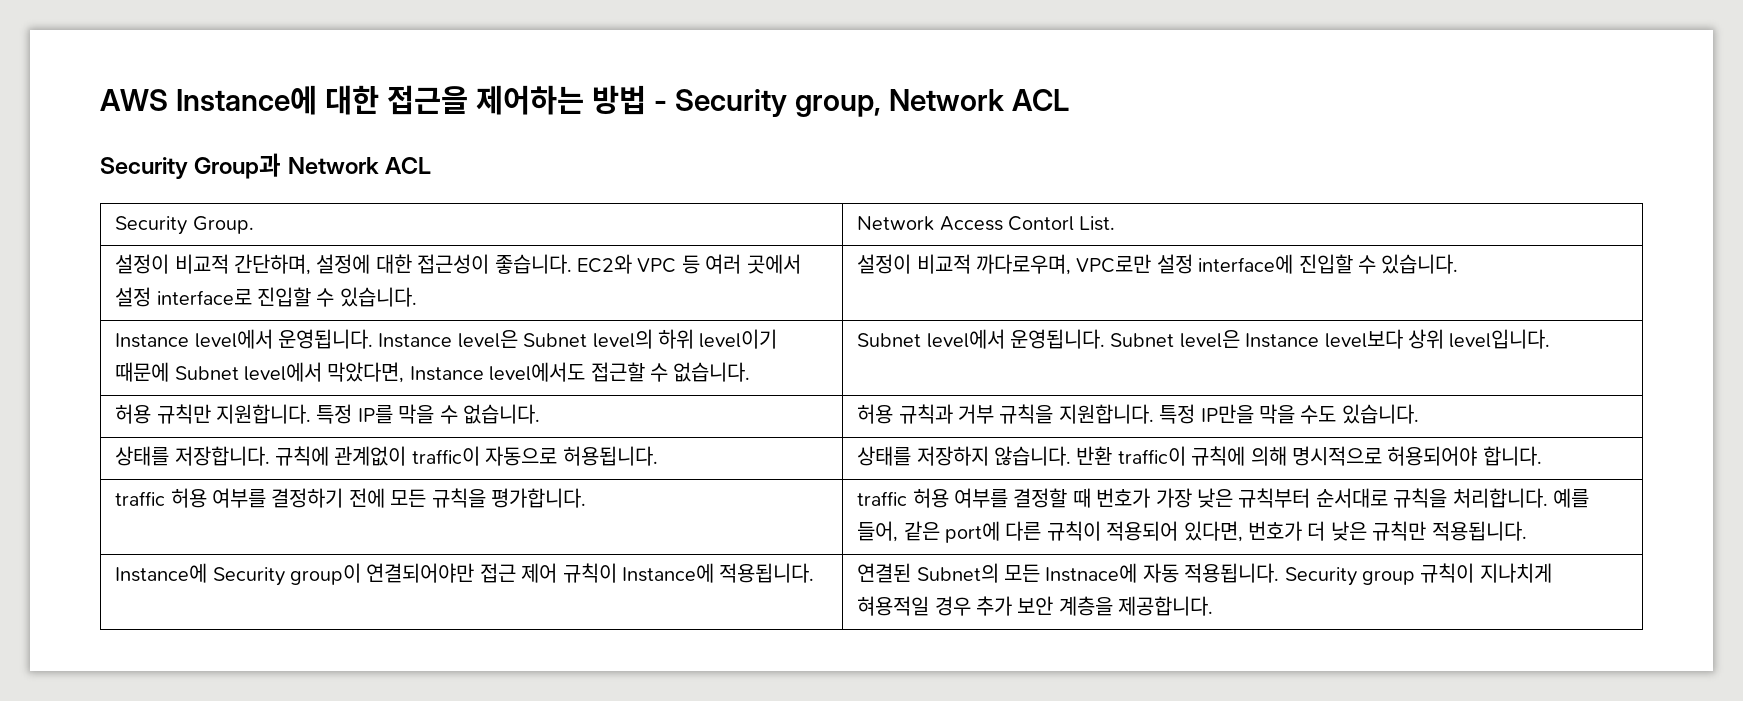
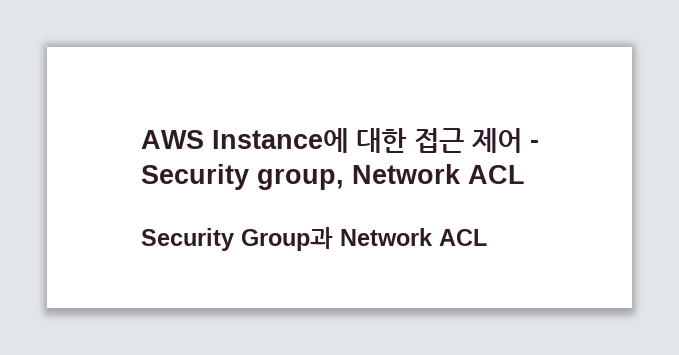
[386,85,646,115] 접근을 제어하는 방법 -> [414,128,522,153] 접근 제어
[115,216,254,235] [857,216,1116,231] [115,254,801,275] [115,287,417,307] [857,254,1459,275] [115,329,778,349] [115,362,751,383] [857,329,1551,349] [115,404,541,424] [857,404,1419,424] [115,446,658,466] [857,446,1542,466] [115,488,587,508] [857,488,1590,508] [857,521,1527,543] [115,563,815,586] [857,563,1552,586] [857,596,1214,616] // Security Group. | Network Access Contorl List. // 설정이 비교적 간단하며, 설정에 대한 접근성이 좋습니다. EC2와 VPC 등 여러 곳에서 설정 interface로 진입할 수 있습니다. | 설정이 비교적 까다로우며, VPC로만 설정 interface에 진입할 수 있습니다. // Instance level에서 운영됩니다. Instance level은 Subnet level의 하위 level이기 때문에 Subnet level에서 막았다면, Instance level에서도 접근할 수 없습니다. | Subnet level에서 운영됩니다. Subnet level은 Instance level보다 상위 level입니다. // 허용 규칙만 지원합니다. 특정 IP를 막을 수 없습니다. | 허용 규칙과 거부 규칙을 지원합니다. 특정 IP만을 막을 수도 있습니다. // 상태를 저장합니다. 규칙에 관계없이 traffic이 자동으로 허용됩니다. | 상태를 저장하지 않습니다. 반환 traffic이 규칙에 의해 명시적으로 허용되어야 합니다. // traffic 허용 여부를 결정하기 전에 모든 규칙을 평가합니다. | traffic 허용 여부를 결정할 때 번호가 가장 낮은 규칙부터 순서대로 규칙을 처리합니다. 예를 들어, 같은 port에 다른 규칙이 적용되어 있다면, 번호가 더 낮은 규칙만 적용됩니다. // Instance에 Security group이 연결되어야만 접근 제어 규칙이 Instance에 적용됩니다. | 연결된 Subnet의 모든 Instnace에 자동 적용됩니다. Security group 규칙이 지나치게 혀용적일 경우 추가 보안 계층을 제공합니다. -> (487, 237) none

